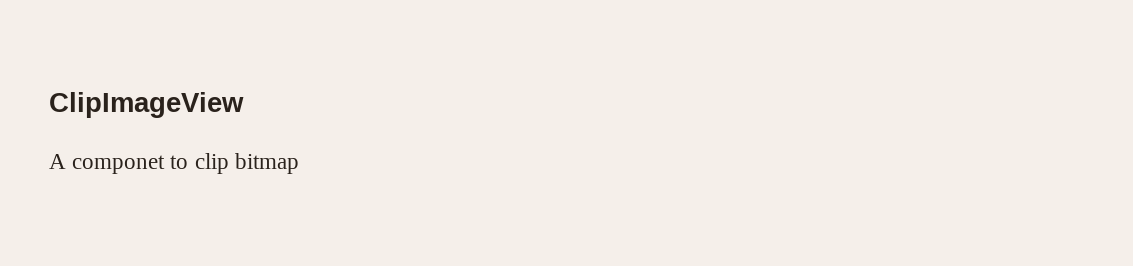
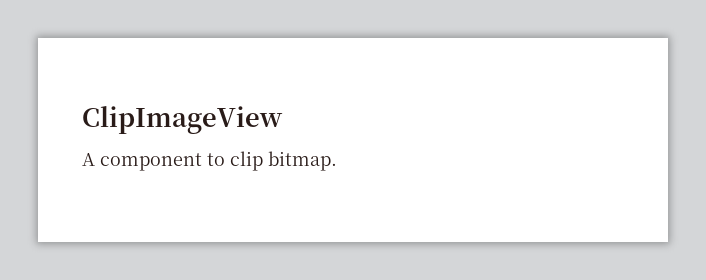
[72,155,166,174] componet -> [100,153,202,171] component
[234,153,299,174] bitmap -> [268,151,337,171] bitmap.

